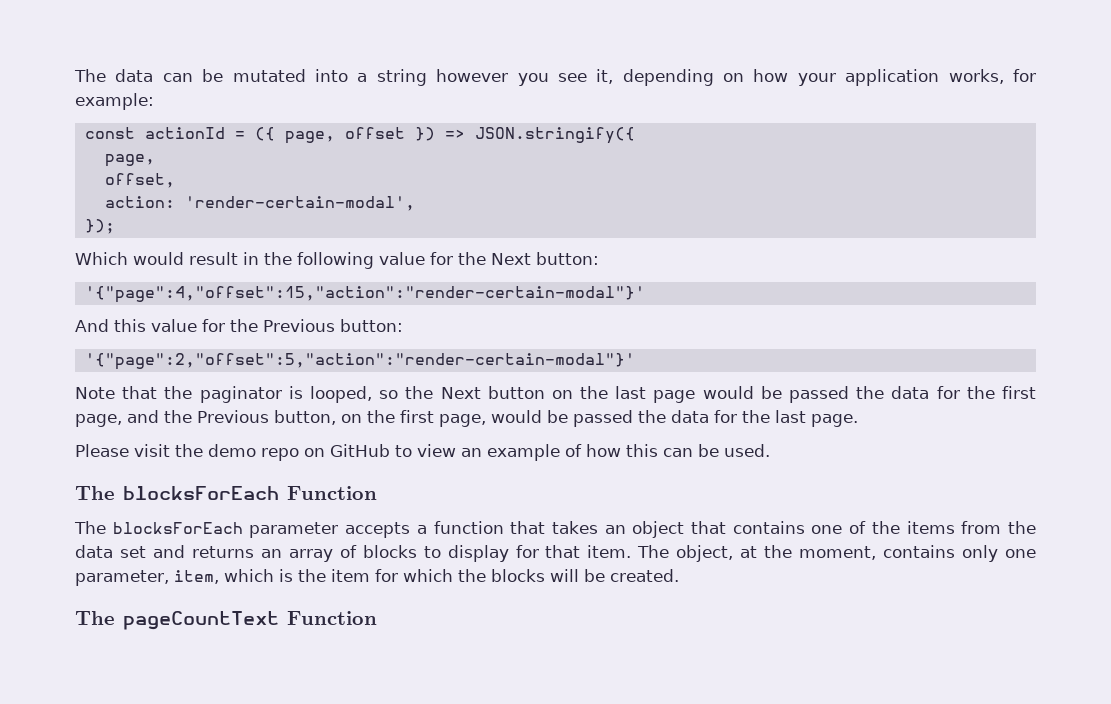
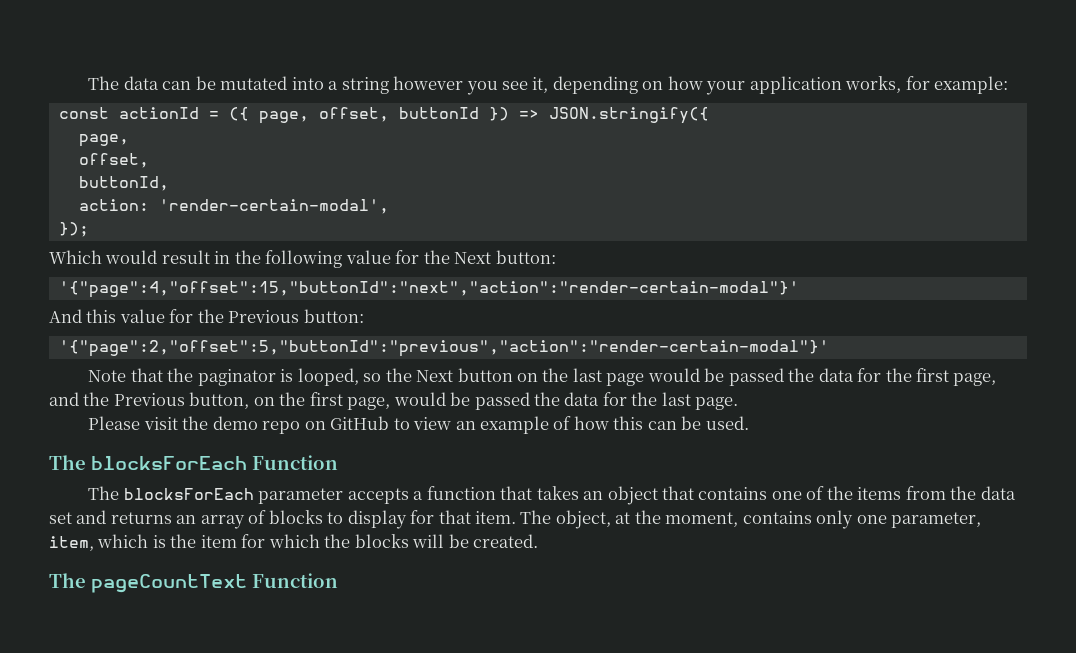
[344,127,405,139] offset -> [318,107,479,122] offset, buttonId
(175, 180) none -> [78,176,169,191] // buttonId,
[84,286,645,303] '{"page":4,"offset":15,"action":"render-certain-modal"}' -> [58,281,799,298] '{"page":4,"offset":15,"buttonId":"next","action":"render-certain-modal"}'
[84,353,635,370] '{"page":2,"offset":5,"action":"render-certain-modal"}' -> [58,340,829,357] '{"page":2,"offset":5,"buttonId":"previous","action":"render-certain-modal"}'

